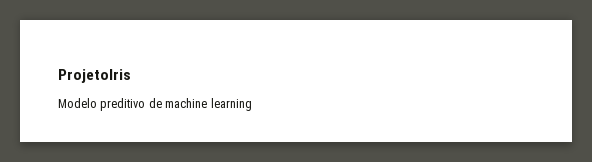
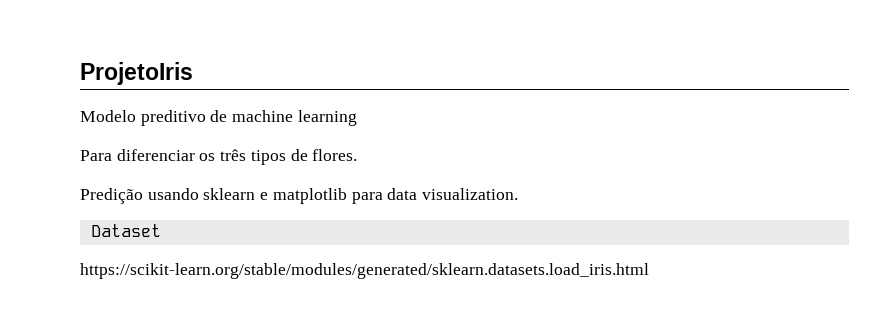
(252, 104) none -> [80,149,358,165] [80,188,519,204] [90,224,161,237] [80,263,649,279] // Para diferenciar os três tipos de flores. // Predição usando sklearn e matplotlib para data visualization. // Dataset // https://scikit-learn.org/stable/modules/generated/sklearn.datasets.load_iris.html

